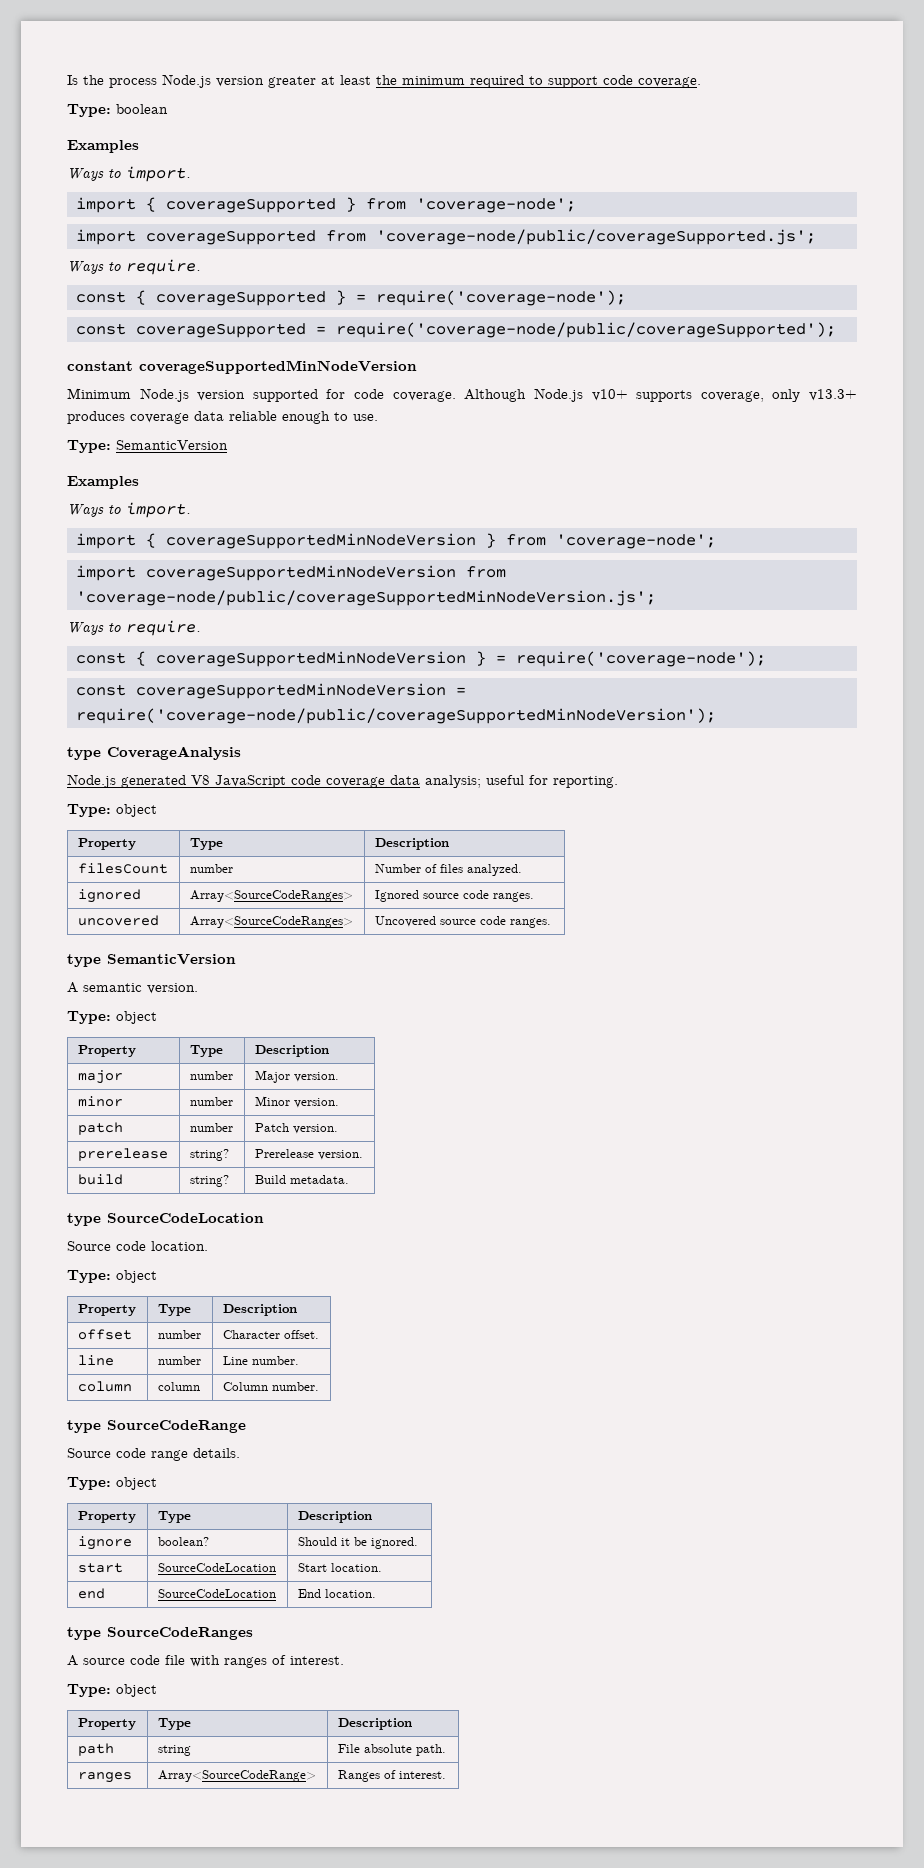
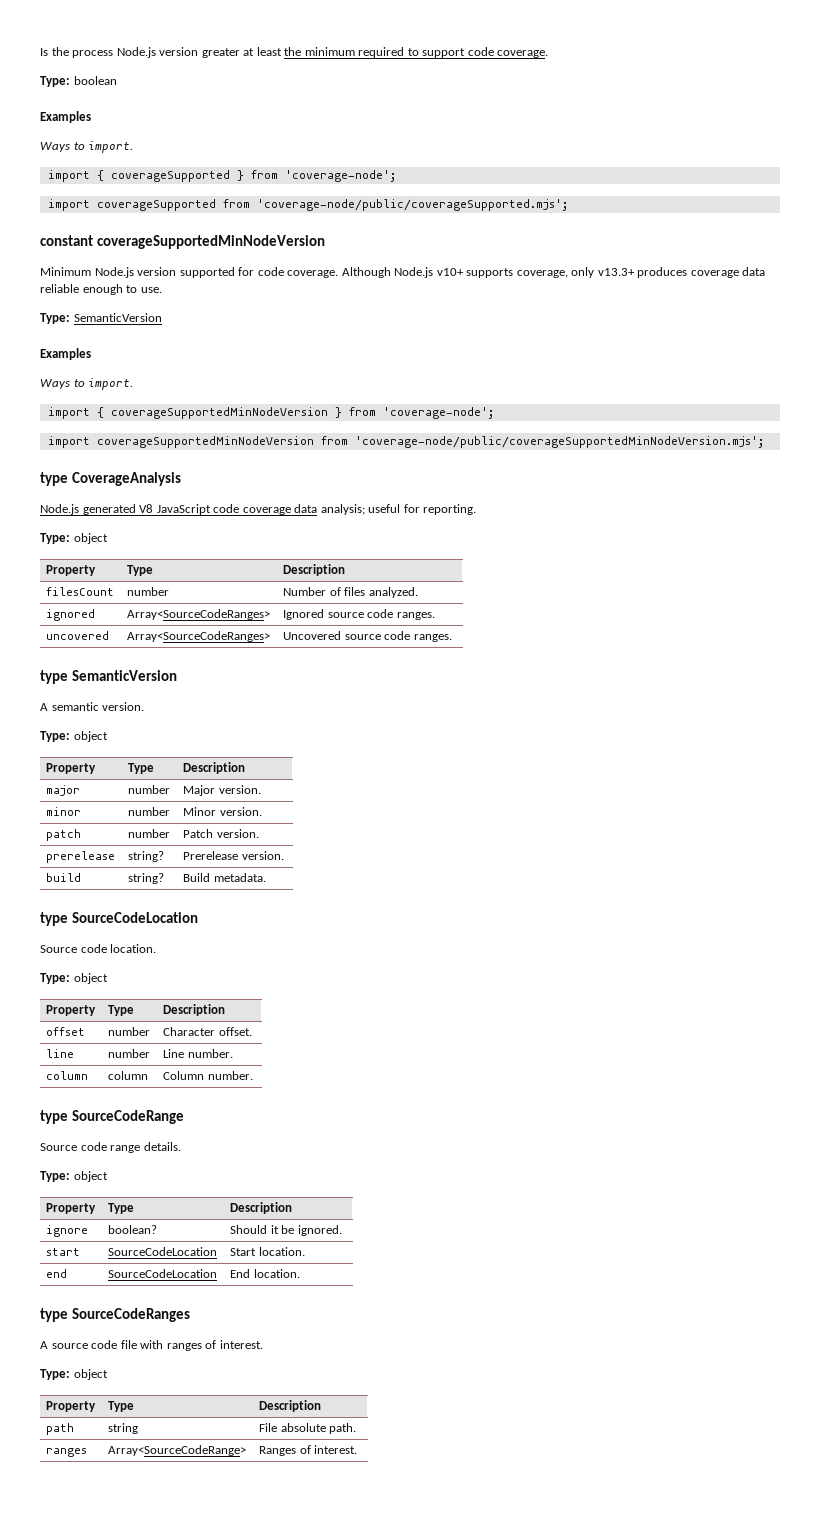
[375,229,816,245] [67,259,201,275] [75,290,626,306] [75,322,836,338] 'coverage-node/public/coverageSupported.js'; // Ways to require. // const { coverageSupported } = require('coverage-node'); // const coverageSupported = require('coverage-node/public/coverageSupported'); -> [256,199,568,211] 'coverage-node/public/coverageSupported.mjs';
[75,590,656,606] [67,620,201,636] [75,651,766,667] [75,683,466,699] [75,708,716,724] 'coverage-node/public/coverageSupportedMinNodeVersion.js'; // Ways to require. // const { coverageSupportedMinNodeVersion } = require('coverage-node'); // const coverageSupportedMinNodeVersion = require('coverage-node/public/coverageSupportedMinNodeVersion'); -> [354,436,764,448] 'coverage-node/public/coverageSupportedMinNodeVersion.mjs';

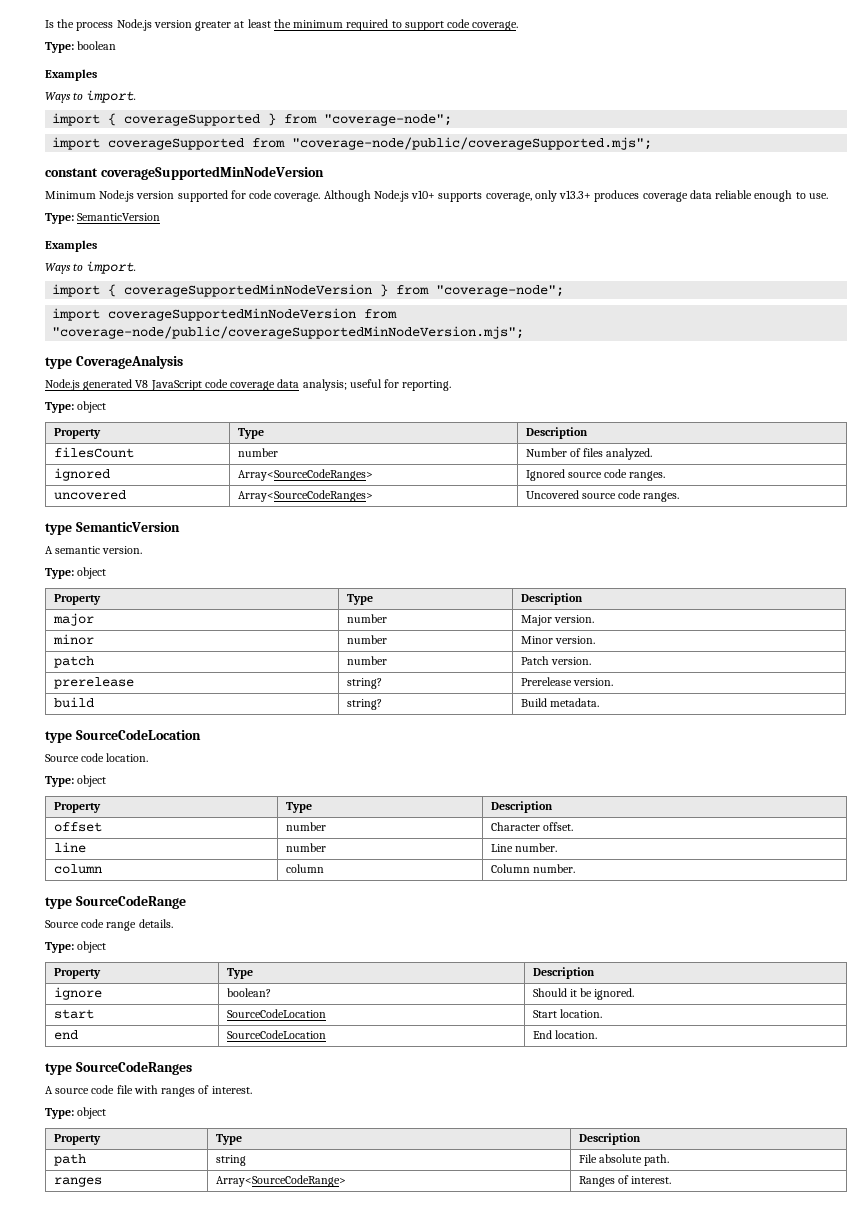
[284,170,396,182] 'coverage-node'; -> [324,114,453,126] "coverage-node";
[256,199,568,211] 'coverage-node/public/coverageSupported.mjs'; -> [292,137,653,150] "coverage-node/public/coverageSupported.mjs";
[382,407,494,419] 'coverage-node'; -> [436,285,565,297] "coverage-node";
[354,436,764,448] 'coverage-node/public/coverageSupportedMinNodeVersion.mjs'; -> [52,326,525,339] "coverage-node/public/coverageSupportedMinNodeVersion.mjs";

